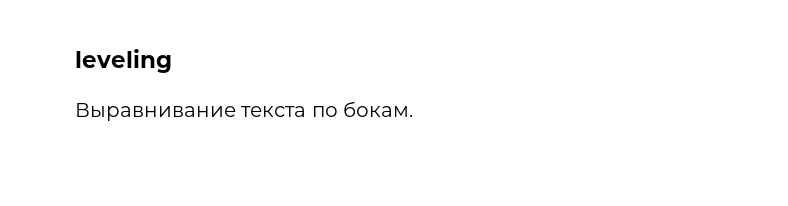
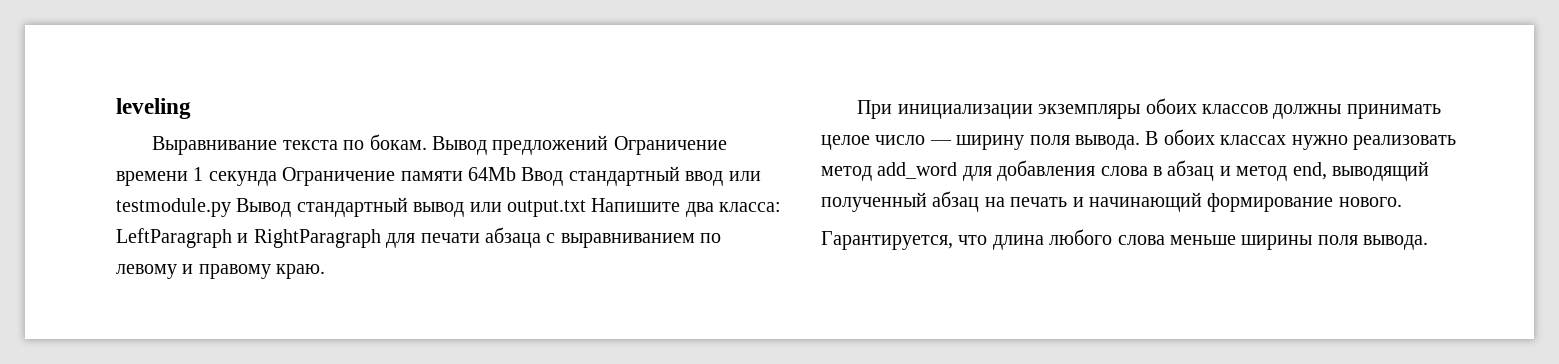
(414, 109) none -> [431,135,727,155] [116,166,761,186] [116,197,782,217] [116,227,722,248] [116,264,326,279] [857,98,1441,119] [821,129,1456,150] [821,160,1429,181] [821,191,1402,212] [821,229,1429,250] Вывод предложений Ограничение времени 1 секунда Ограничение памяти 64Mb Ввод стандартный ввод или testmodule.py Вывод стандартный вывод или output.txt Напишите два класса: LeftParagraph и RightParagraph для печати абзаца с выравниванием по левому и правому краю. // При инициализации экземпляры обоих классов должны принимать целое число — ширину поля вывода. В обоих классах нужно реализовать метод add_word для добавления слова в абзац и метод end, выводящий полученный абзац на печать и начинающий формирование нового. // Гарантируется, что длина любого слова меньше ширины поля вывода.

